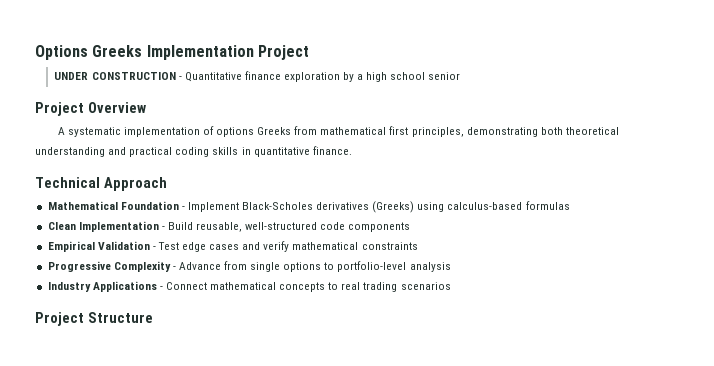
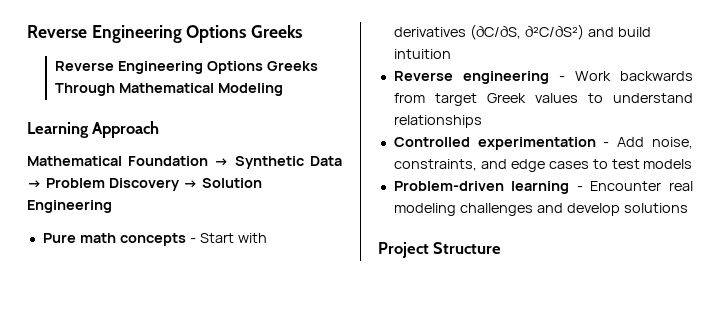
[35,45,309,60] [54,71,461,82] [35,102,146,116] [57,126,619,137] [35,146,352,157] [35,177,167,191] [47,201,570,213] [47,221,411,232] [47,241,418,252] [47,261,451,272] [47,281,451,292] Options Greeks Implementation Project // UNDER CONSTRUCTION - Quantitative finance exploration by a high school senior // Project Overview // A systematic implementation of options Greeks from mathematical first principles, demonstrating both theoretical understanding and practical coding skills in quantitative finance. // Technical Approach // Mathematical Foundation - Implement Black-Scholes derivatives (Greeks) using calculus-based formulas // Clean Implementation - Build reusable, well-structured code components // Empirical Validation - Test edge cases and verify mathematical constraints // Progressive Complexity - Advance from single options to portfolio-level analysis // Industry Applications - Connect mathematical concepts to real trading scenarios -> [27,25,303,43] [55,61,318,74] [55,83,283,96] [27,121,160,138] [27,156,342,169] [27,178,262,191] [27,200,112,213] [42,233,267,246] [393,24,651,40] [393,49,451,59] [393,71,693,84] [393,93,693,106] [393,115,482,128] [393,137,693,150] [393,159,693,172] [393,181,693,194] [393,203,688,216] Reverse Engineering Options Greeks // Reverse Engineering Options Greeks Through Mathematical Modeling // Learning Approach // Mathematical Foundation → Synthetic Data → Problem Discovery → Solution Engineering // Pure math concepts - Start with derivatives (∂C/∂S, ∂²C/∂S²) and build intuition // Reverse engineering - Work backwards from target Greek values to understand relationships // Controlled experimentation - Add noise, constraints, and edge cases to test models // Problem-driven learning - Encounter real modeling challenges and develop solutions

